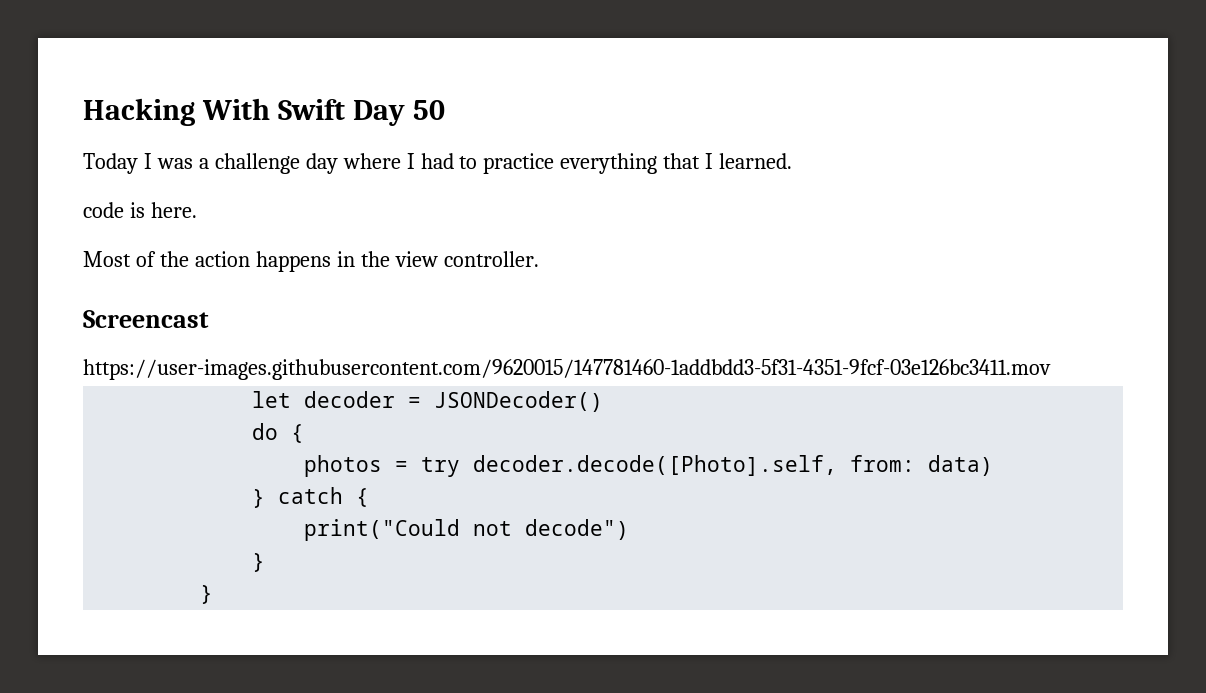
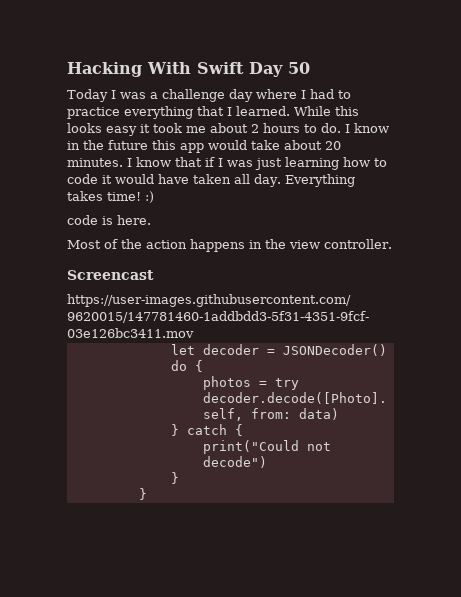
(793, 161) none -> [294,106,359,116] [67,123,389,136] [67,140,341,153] [67,157,387,170] [67,174,355,187] [67,191,154,203] While this looks easy it took me about 2 hours to do. I know in the future this app would take about 20 minutes. I know that if I was just learning how to code it would have taken all day. Everything takes time! :)

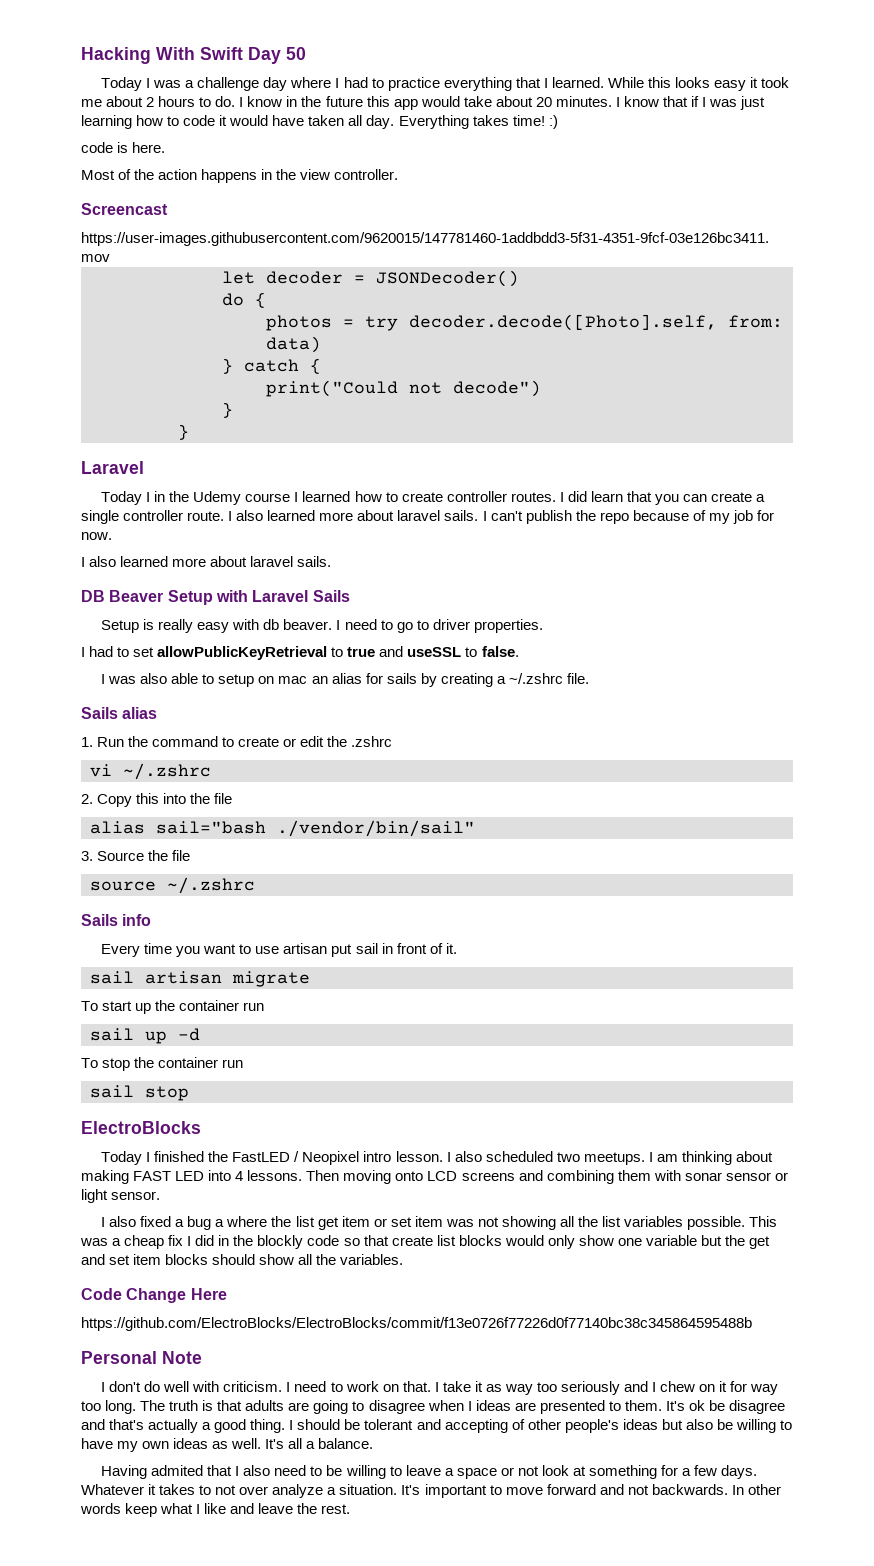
(147, 494) none -> [81,461,144,474] [101,491,766,505] [81,510,774,524] [81,532,112,540] [81,556,332,567] [81,590,350,605] [101,619,543,633] [81,646,519,660] [101,673,589,687] [81,707,158,719] [81,736,393,747] [90,763,211,780] [81,793,233,807] [90,820,475,837] [81,850,191,861] [90,877,255,894] [81,914,152,926] [101,943,457,957] [90,971,310,987] [81,1000,265,1014] [90,1028,200,1044] [81,1057,244,1071] [90,1085,189,1101] [81,1121,201,1134] [101,1151,773,1165] [81,1170,788,1184] [81,1189,161,1203] [101,1216,778,1230] [80,1235,771,1249] [81,1254,404,1265] [81,1288,227,1303] [81,1317,752,1331] [81,1351,202,1364] [101,1381,779,1395] [81,1400,786,1414] [81,1419,792,1433] [81,1438,374,1452] [101,1465,758,1479] [81,1484,781,1498] [80,1503,351,1517] // Laravel // Today I in the Udemy course I learned how to create controller routes. I did learn that you can create a single controller route. I also learned more about laravel sails. I can't publish the repo because of my job for now. // I also learned more about laravel sails. // DB Beaver Setup with Laravel Sails // Setup is really easy with db beaver. I need to go to driver properties. // I had to set allowPublicKeyRetrieval to true and useSSL to false. // I was also able to setup on mac an alias for sails by creating a ~/.zshrc file. // Sails alias // 1. Run the command to create or edit the .zshrc // vi ~/.zshrc // 2. Copy this into the file // alias sail="bash ./vendor/bin/sail" // 3. Source the file // source ~/.zshrc // Sails info // Every time you want to use artisan put sail in front of it. // sail artisan migrate // To start up the container run // sail up -d // To stop the container run // sail stop // ElectroBlocks // Today I finished the FastLED / Neopixel intro lesson. I also scheduled two meetups. I am thinking about making FAST LED into 4 lessons. Then moving onto LCD screens and combining them with sonar sensor or light sensor. // I also fixed a bug a where the list get item or set item was not showing all the list variables possible. This was a cheap fix I did in the blockly code so that create list blocks would only show one variable but the get and set item blocks should show all the variables. // Code Change Here // https://github.com/ElectroBlocks/ElectroBlocks/commit/f13e0726f77226d0f77140bc38c345864595488b // Personal Note // I don't do well with criticism. I need to work on that. I take it as way too seriously and I chew on it for way too long. The truth is that adults are going to disagree when I ideas are presented to them. It's ok be disagree and that's actually a good thing. I should be tolerant and accepting of other people's ideas but also be willing to have my own ideas as well. It's all a balance. // Having admited that I also need to be willing to leave a space or not look at something for a few days. Whatever it takes to not over analyze a situation. It's important to move forward and not backwards. In other words keep what I like and leave the rest.

